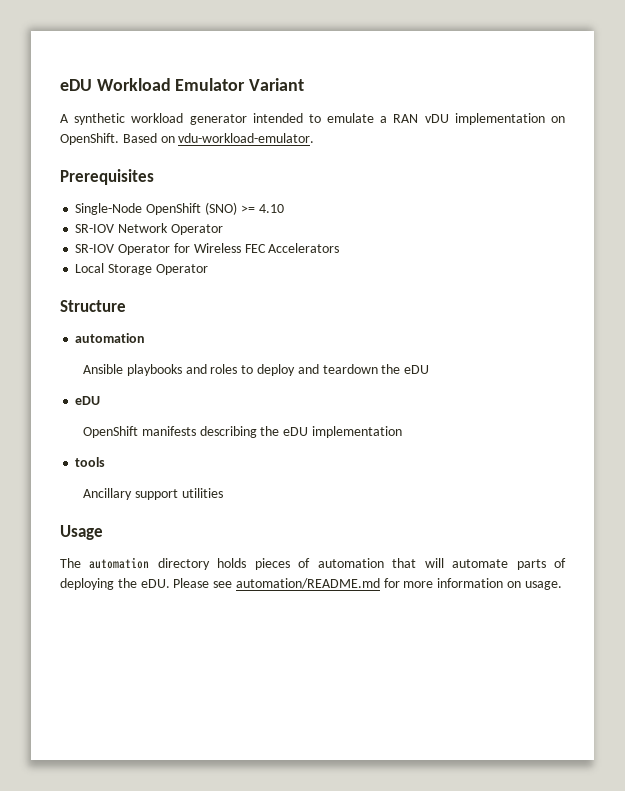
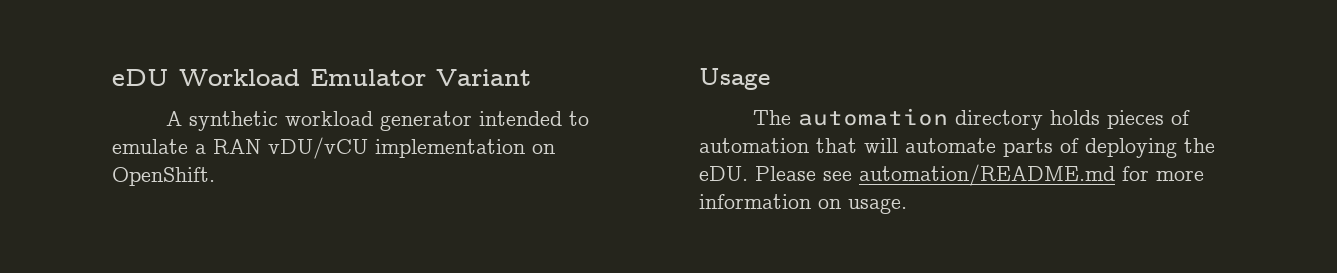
[424,114,449,123] vDU -> [268,137,368,159] vDU/vCU
[122,133,315,143] [60,169,154,185] [75,202,284,215] [75,223,223,235] [75,243,340,255] [75,263,208,275] [60,300,126,312] [75,333,146,343] [83,364,430,376] [75,396,101,405] [83,426,402,438] [75,457,106,467] [83,488,223,500] Based on vdu-workload-emulator. // Prerequisites // Single-Node OpenShift (SNO) >= 4.10 // SR-IOV Network Operator // SR-IOV Operator for Wireless FEC Accelerators // Local Storage Operator // Structure // automation // Ansible playbooks and roles to deploy and teardown the eDU // eDU // OpenShift manifests describing the eDU implementation // tools // Ancillary support utilities -> (215, 176) none

